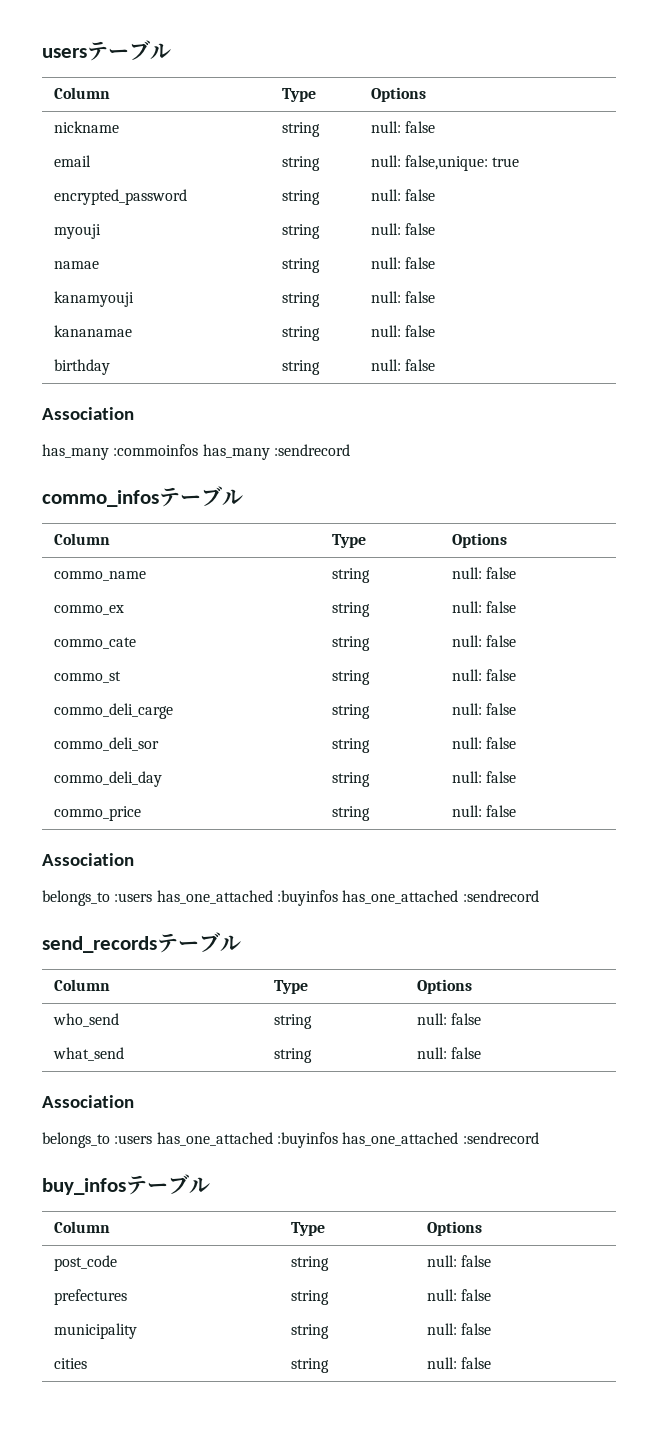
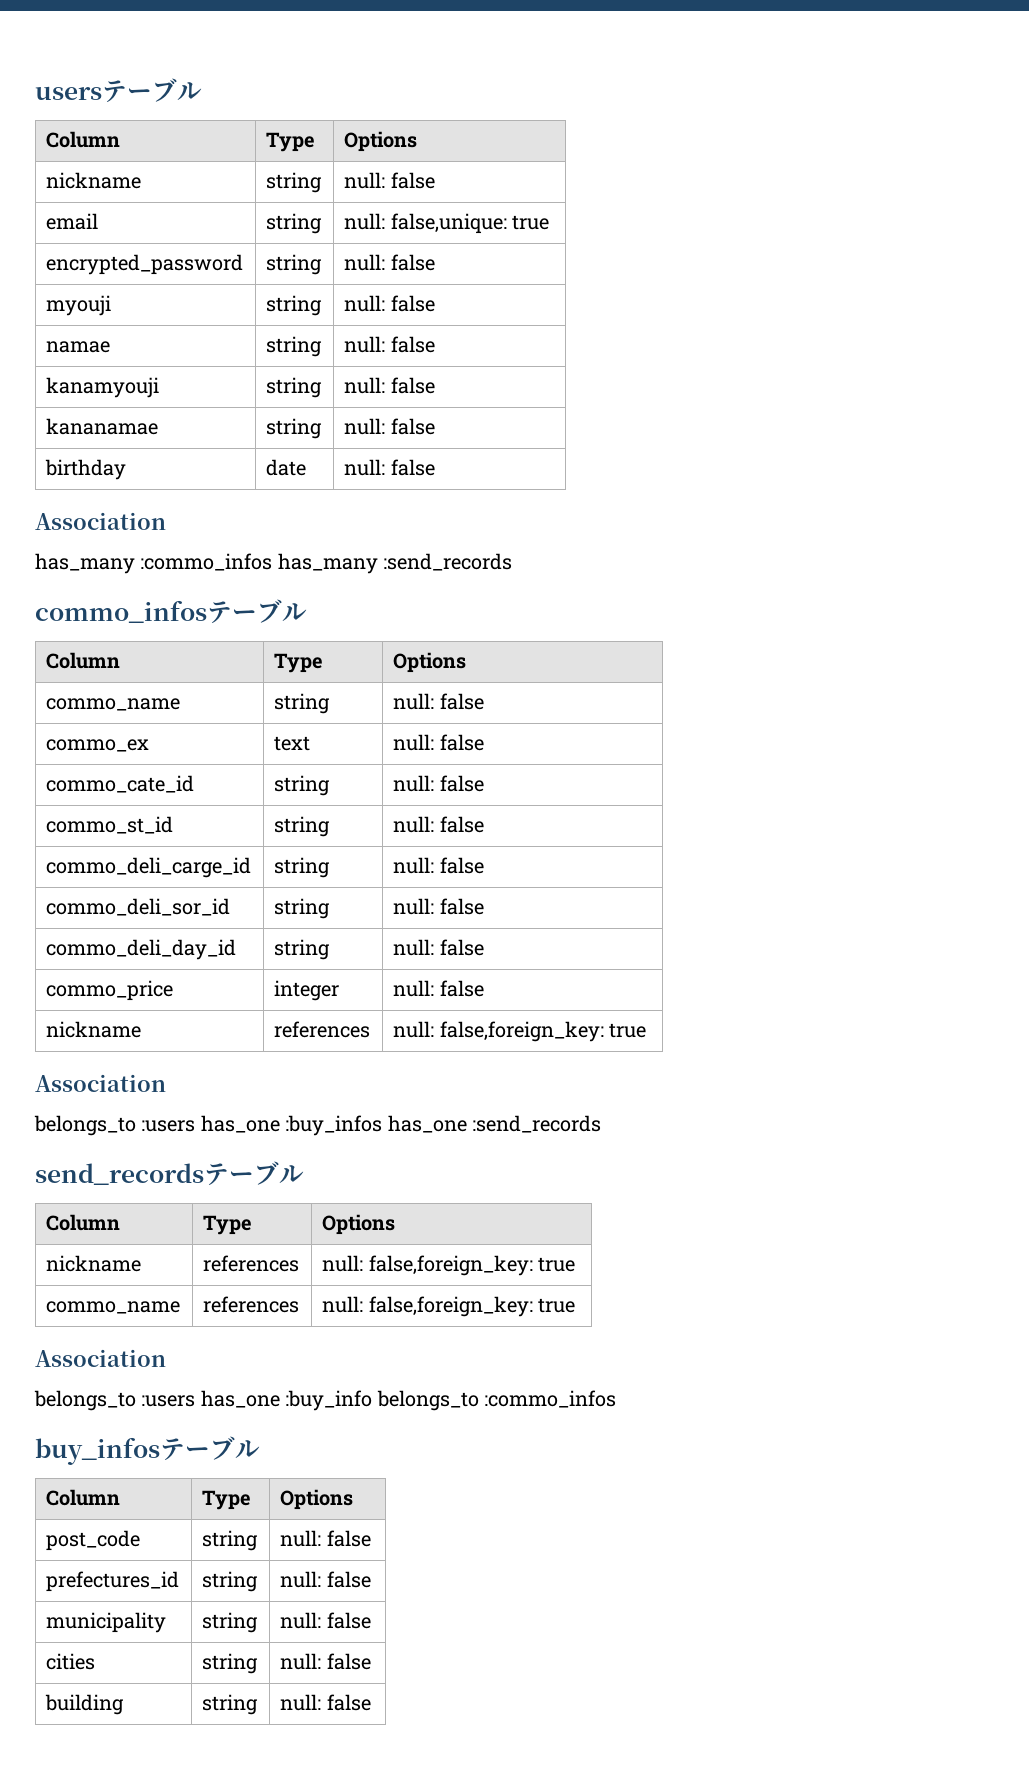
[281,360,320,375] string -> [266,459,307,476] date
[113,444,350,460] :commoinfos has_many :sendrecord -> [140,553,513,574] :commo_infos has_many :send_records
[331,602,370,617] [451,601,516,613] [53,637,136,649] [331,636,370,651] [451,635,516,647] [53,671,121,683] [331,670,370,685] [451,669,516,681] [53,703,173,719] [331,704,370,719] [451,703,516,715] [53,737,159,751] [331,738,370,753] [451,737,516,749] [53,771,162,787] string | null: false // commo_cate | string | null: false // commo_st | string | null: false // commo_deli_carge | string | null: false // commo_deli_sor | string | null: false // commo_deli_day -> [274,736,311,751] [393,734,484,751] [46,775,195,793] [274,775,331,796] [393,775,484,792] [46,816,174,834] [274,816,331,837] [393,816,484,833] [46,857,252,878] [274,857,331,878] [393,857,484,874] [46,898,231,916] [274,898,331,919] [393,898,484,915] [46,939,237,960] text | null: false // commo_cate_id | string | null: false // commo_st_id | string | null: false // commo_deli_carge_id | string | null: false // commo_deli_sor_id | string | null: false // commo_deli_day_id
[331,806,370,821] [451,805,516,817] [42,853,134,866] [42,890,539,906] string | null: false // Association // belongs_to :users has_one_attached :buyinfos has_one_attached :sendrecord -> [274,980,340,1001] [393,980,484,997] [46,1021,142,1038] [274,1021,371,1038] [393,1021,647,1042] [35,1074,166,1092] [34,1115,601,1136] integer | null: false // nickname | references | null: false,foreign_key: true // Association // belongs_to :users has_one :buy_infos has_one :send_records
[52,1013,119,1027] [273,1014,312,1029] [416,1013,481,1025] [52,1047,124,1061] [273,1048,312,1063] [416,1047,481,1059] [42,1095,134,1108] [42,1132,539,1148] who_send | string | null: false // what_send | string | null: false // Association // belongs_to :users has_one_attached :buyinfos has_one_attached :sendrecord -> [46,1255,142,1272] [203,1255,300,1272] [322,1255,576,1276] [46,1301,181,1314] [203,1296,300,1313] [322,1296,576,1317] [35,1349,166,1367] [34,1390,616,1411] nickname | references | null: false,foreign_key: true // commo_name | references | null: false,foreign_key: true // Association // belongs_to :users has_one :buy_info belongs_to :commo_infos
[53,1289,127,1305] prefectures -> [46,1571,180,1592] prefectures_id
(491, 1363) none -> [45,1694,125,1715] [202,1694,259,1715] [280,1694,371,1711] // building | string | null: false

